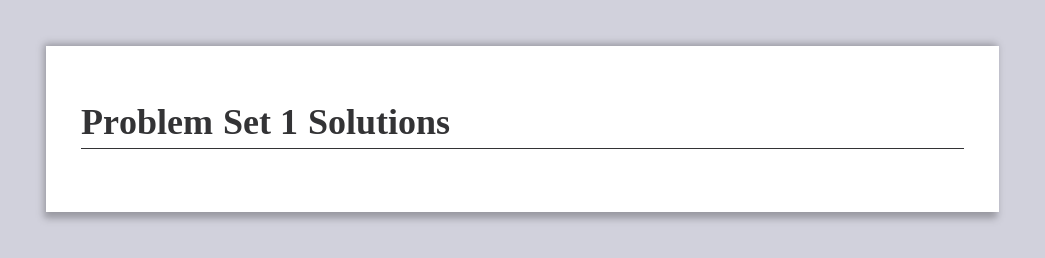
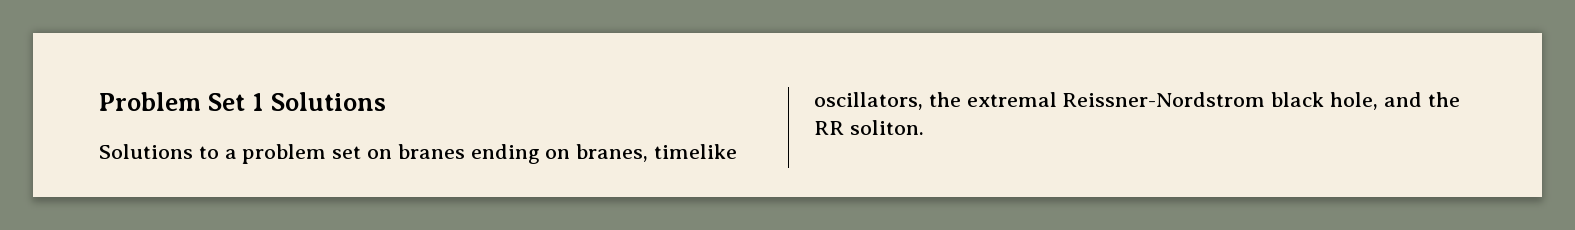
(451, 121) none -> [99,144,738,164] [814,92,1460,110] [814,120,924,135] // Solutions to a problem set on branes ending on branes, timelike oscillators, the extremal Reissner-Nordstrom black hole, and the RR soliton.

